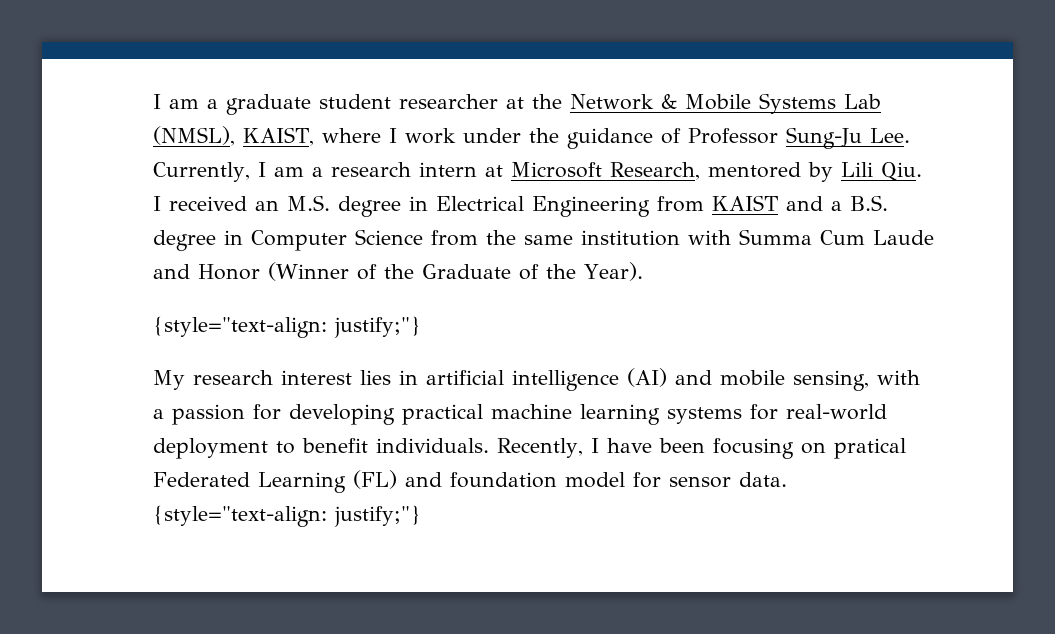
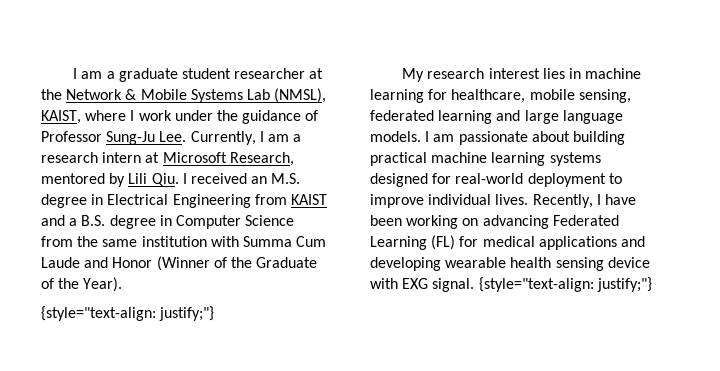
[426,368,920,391] [153,404,395,425] artificial intelligence (AI) and mobile sensing, with a passion for developing -> [585,68,642,79] [370,89,631,103] [370,110,623,124] [370,131,625,145] machine learning for healthcare, mobile sensing, federated learning and large language models. I am passionate about building
(742, 415) none -> [370,173,428,187] designed
[302,438,489,453] benefit individuals. -> [370,194,529,208] improve individual lives.
[712,438,906,459] [153,470,787,493] focusing on pratical Federated Learning (FL) and foundation model for sensor data. -> [406,215,619,229] [370,235,645,250] [370,257,650,271] [370,278,475,292] working on advancing Federated Learning (FL) for medical applications and developing wearable health sensing device with EXG signal.

